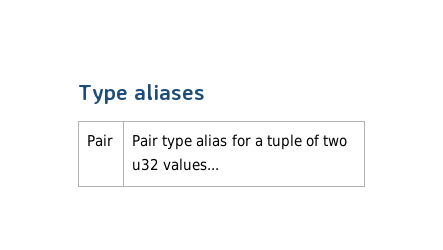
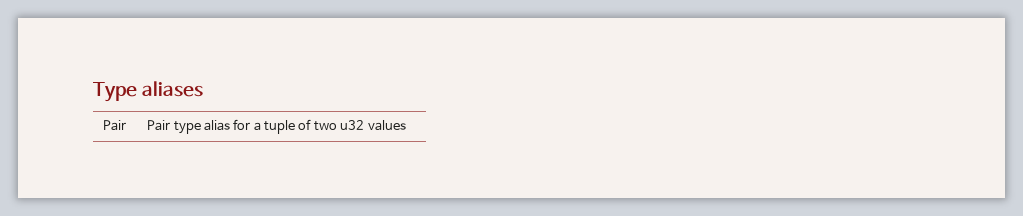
[163,158,220,171] values... -> [367,120,406,131] values

